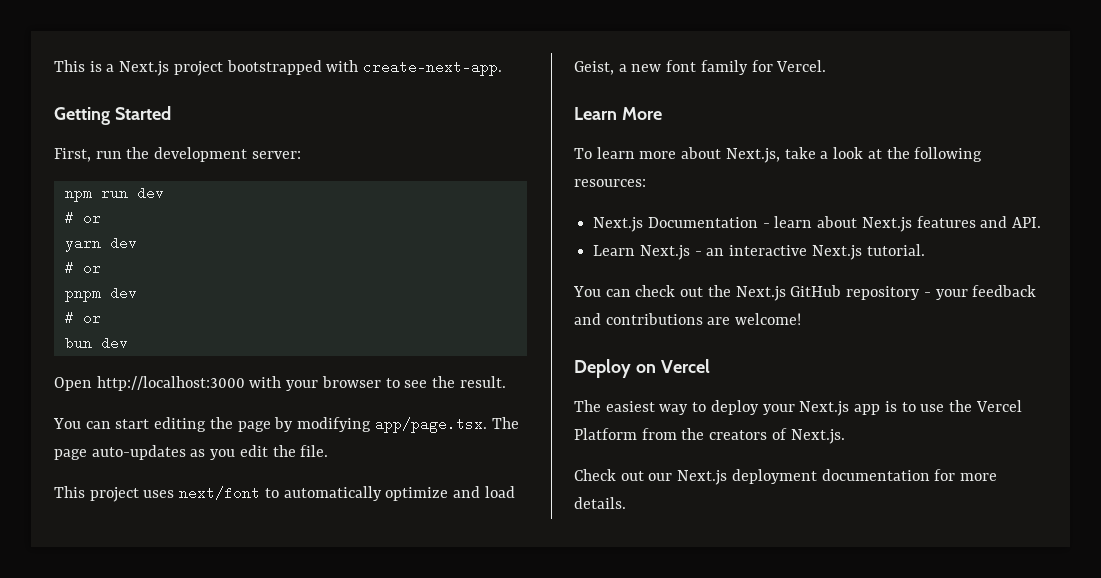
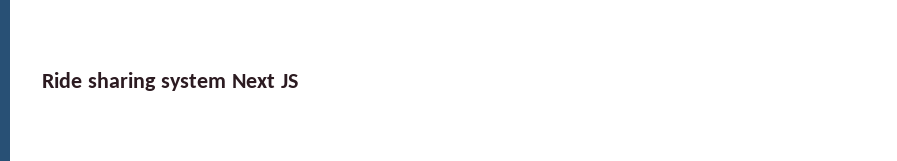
[54,60,503,76] [54,106,171,125] [54,147,301,162] [64,186,164,202] [64,211,101,225] [64,236,137,252] [64,261,101,275] [64,286,137,302] [64,311,101,325] [64,336,128,350] [54,376,506,391] [53,417,519,433] [54,445,329,460] [54,486,515,502] [574,60,827,75] [574,107,662,120] [574,147,983,163] [574,179,646,187] [593,216,1042,232] [593,244,925,260] [573,285,1037,301] [574,313,802,325] [574,359,710,378] [574,400,1022,416] [574,428,845,444] [574,469,998,485] [574,497,626,509] This is a Next.js project bootstrapped with create-next-app. // Getting Started // First, run the development server: // npm run dev // # or // yarn dev // # or // pnpm dev // # or // bun dev // Open http://localhost:3000 with your browser to see the result. // You can start editing the page by modifying app/page.tsx. The page auto-updates as you edit the file. // This project uses next/font to automatically optimize and load Geist, a new font family for Vercel. // Learn More // To learn more about Next.js, take a look at the following resources: // Next.js Documentation - learn about Next.js features and API. // Learn Next.js - an interactive Next.js tutorial. // You can check out the Next.js GitHub repository - your feedback and contributions are welcome! // Deploy on Vercel // The easiest way to deploy your Next.js app is to use the Vercel Platform from the creators of Next.js. // Check out our Next.js deployment documentation for more details. -> [42,72,298,91] Ride sharing system Next JS

